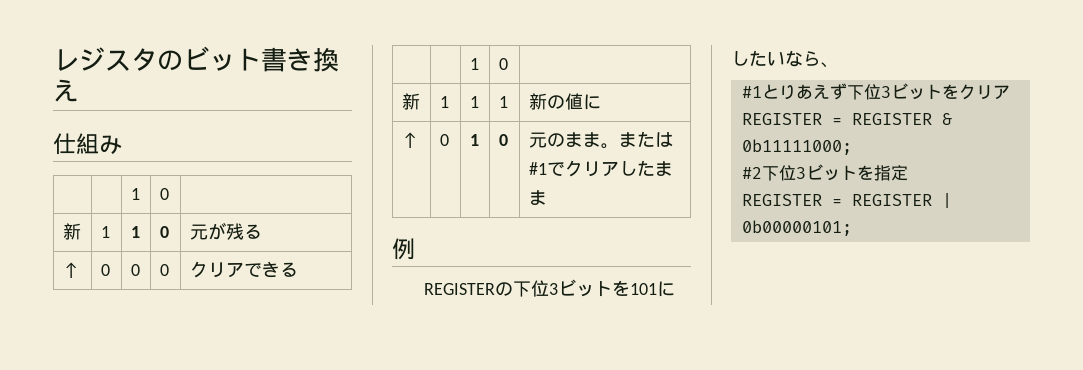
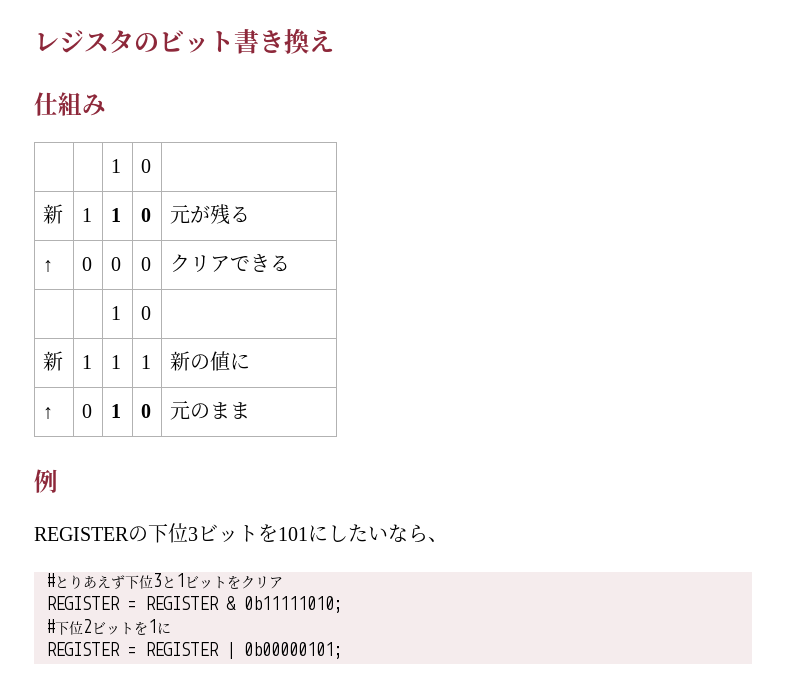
[600,131,673,149] [528,160,673,177] [528,190,547,205] 。または#1でクリアしたまま -> (251, 410) none
[741,86,762,98] #1 -> [46,573,55,587] #
(891, 92) none -> [162,573,185,588] と1
[741,139,852,155] [741,164,908,181] 0b11111000; // #2下位3ビットを指定 -> [244,596,343,613] [46,619,171,635] 0b11111010; // #下位2ビットを1に

